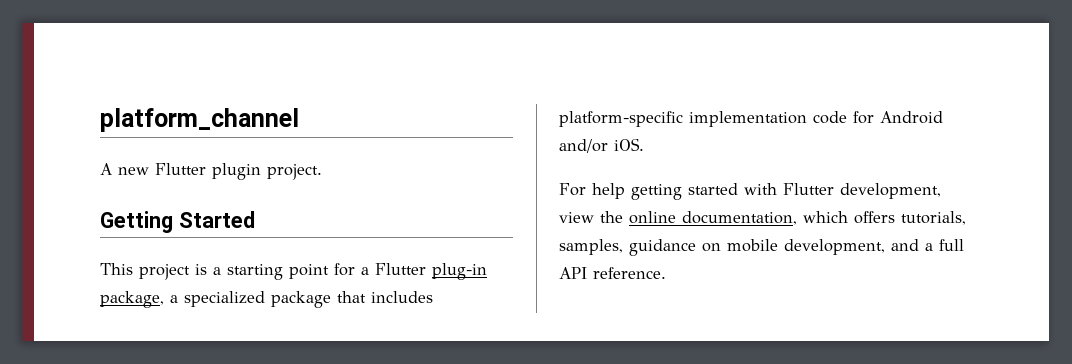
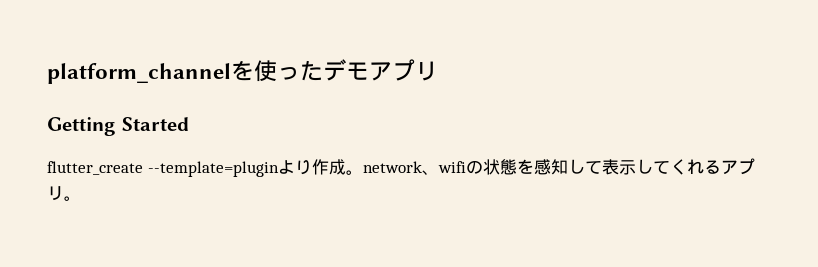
[100,163,322,180] [100,211,255,233] [100,263,487,280] [100,291,433,308] [559,111,943,127] [559,138,644,153] [559,183,941,200] [559,211,966,225] [559,239,964,256] [559,267,666,279] // A new Flutter plugin project. // Getting Started // This project is a starting point for a Flutter plug-in package, a specialized package that includes platform-specific implementation code for Android and/or iOS. // For help getting started with Flutter development, view the online documentation, which offers tutorials, samples, guidance on mobile development, and a full API reference. -> [231,59,438,82] [47,117,189,136] [47,158,755,177] [47,186,81,201] を使ったデモアプリ // Getting Started // flutter_create --template=pluginより作成。network、wifiの状態を感知して表示してくれるアプリ。

